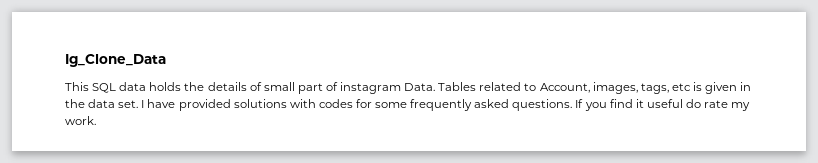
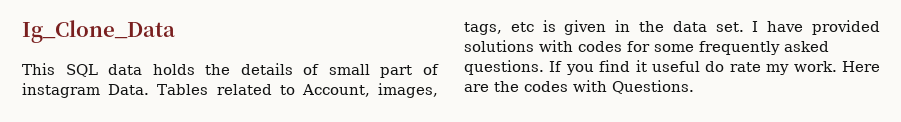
(96, 120) none -> [842,61,880,72] [464,80,694,94] Here are the codes with Questions.

